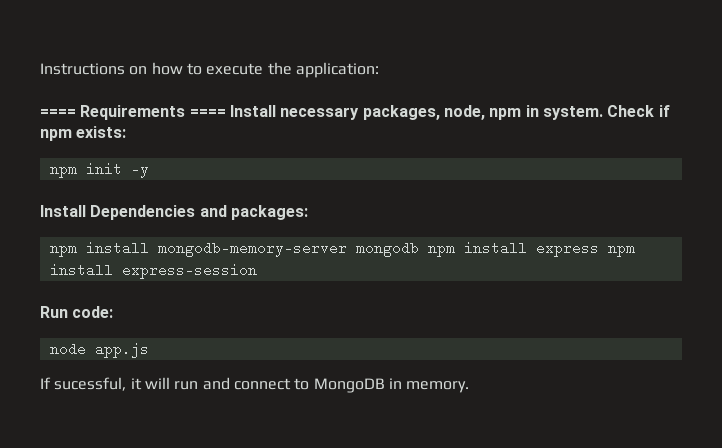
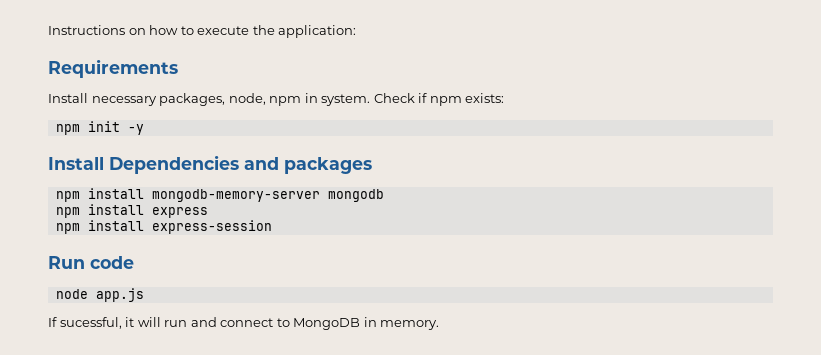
[40,109,76,117] ==== -> (357, 31) none
[189,109,226,117] ==== -> (178, 68) //
[230,205,308,220] packages: -> [284,157,372,174] packages
(419, 249) none -> (384, 195) //
(599, 249) none -> (208, 212) //
[72,306,114,318] code: -> [90,256,134,269] code

